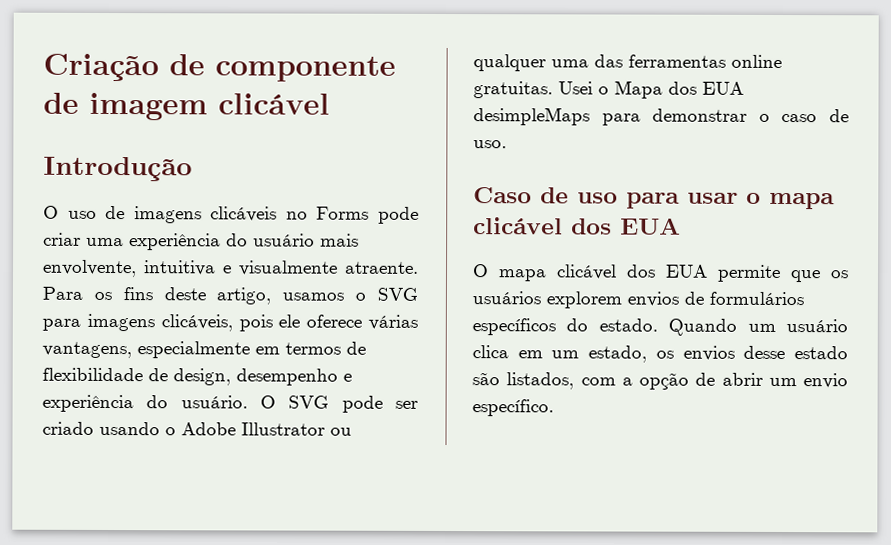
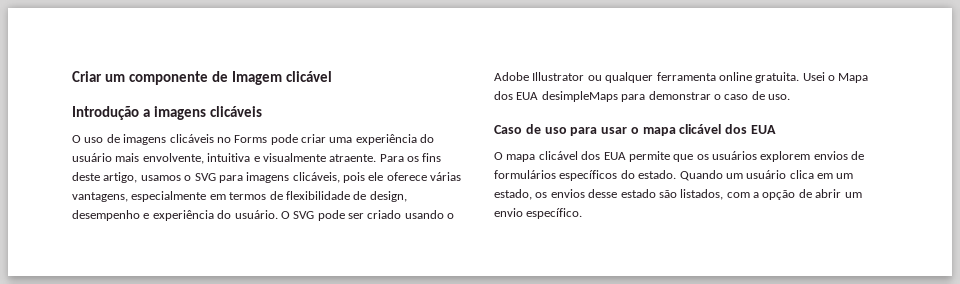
[43,53,205,82] Criação de -> [72,71,126,82] Criar um
[89,92,208,121] imagem -> [232,71,283,85] Imagem
(193, 169) none -> [142,106,262,120] a imagens clicáveis
[551,54,782,68] [473,81,553,99] uma das ferramentas online gratuitas. -> [656,72,800,83] ferramenta online gratuita.

